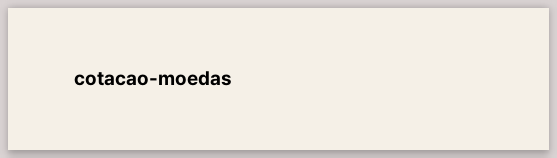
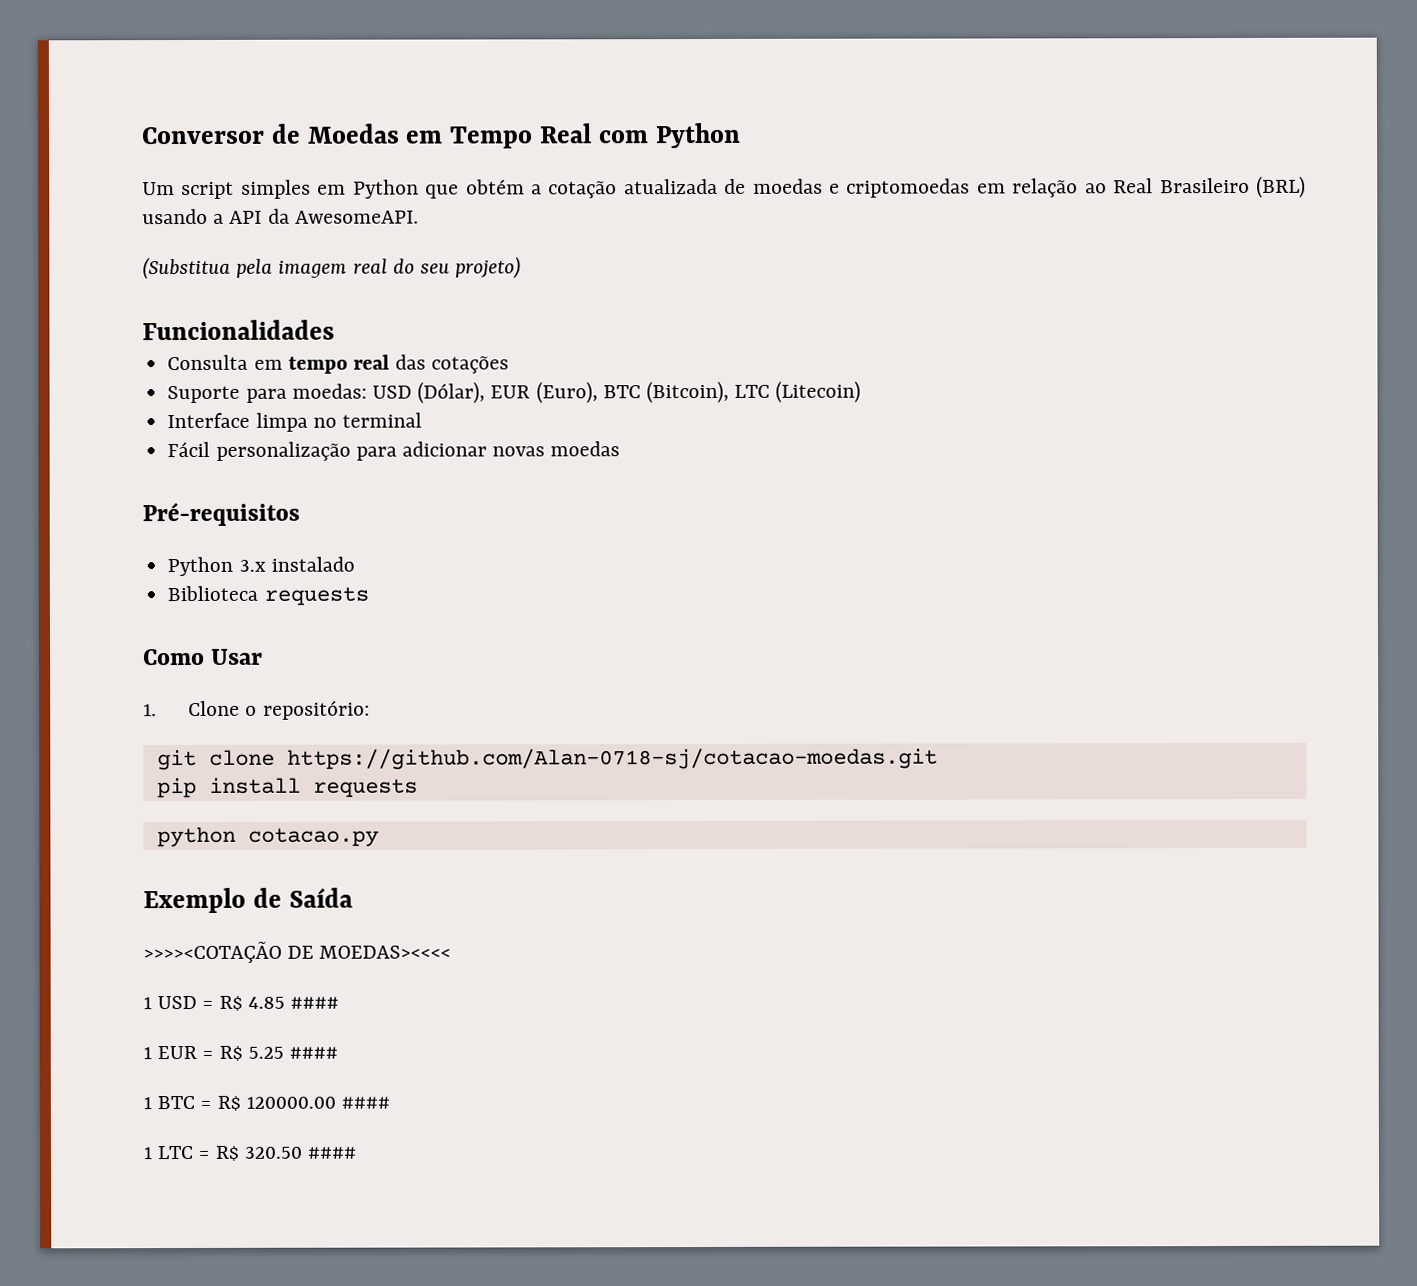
[74,71,232,86] cotacao-moedas -> [142,122,741,149] [142,175,1307,200] [142,208,419,225] [142,256,522,280] [142,319,335,341] [167,354,510,374] [167,380,862,404] [167,412,422,432] [167,441,621,461] [142,501,300,527] [167,556,355,577] [167,585,369,606] [143,648,264,666] [143,700,370,720] [156,747,938,771] [156,777,418,799] [156,826,379,848] [143,887,353,914] [143,941,452,964] [143,995,340,1011] [143,1045,339,1061] [143,1095,391,1111] [143,1145,357,1161] Conversor de Moedas em Tempo Real com Python // Um script simples em Python que obtém a cotação atualizada de moedas e criptomoedas em relação ao Real Brasileiro (BRL) usando a API da AwesomeAPI. // (Substitua pela imagem real do seu projeto) // Funcionalidades // Consulta em tempo real das cotações // Suporte para moedas: USD (Dólar), EUR (Euro), BTC (Bitcoin), LTC (Litecoin) // Interface limpa no terminal // Fácil personalização para adicionar novas moedas // Pré-requisitos // Python 3.x instalado // Biblioteca requests // Como Usar // 1. Clone o repositório: // git clone https://github.com/Alan-0718-sj/cotacao-moedas.git // pip install requests // python cotacao.py // Exemplo de Saída // >>>><COTAÇÃO DE MOEDAS><<<< // 1 USD = R$ 4.85 #### // 1 EUR = R$ 5.25 #### // 1 BTC = R$ 120000.00 #### // 1 LTC = R$ 320.50 ####

